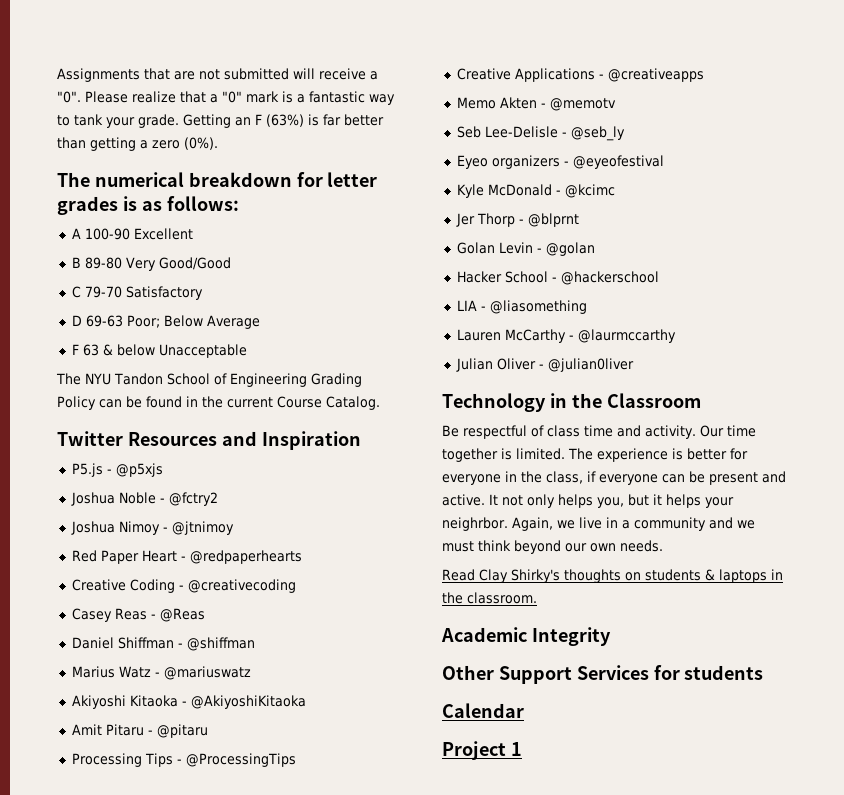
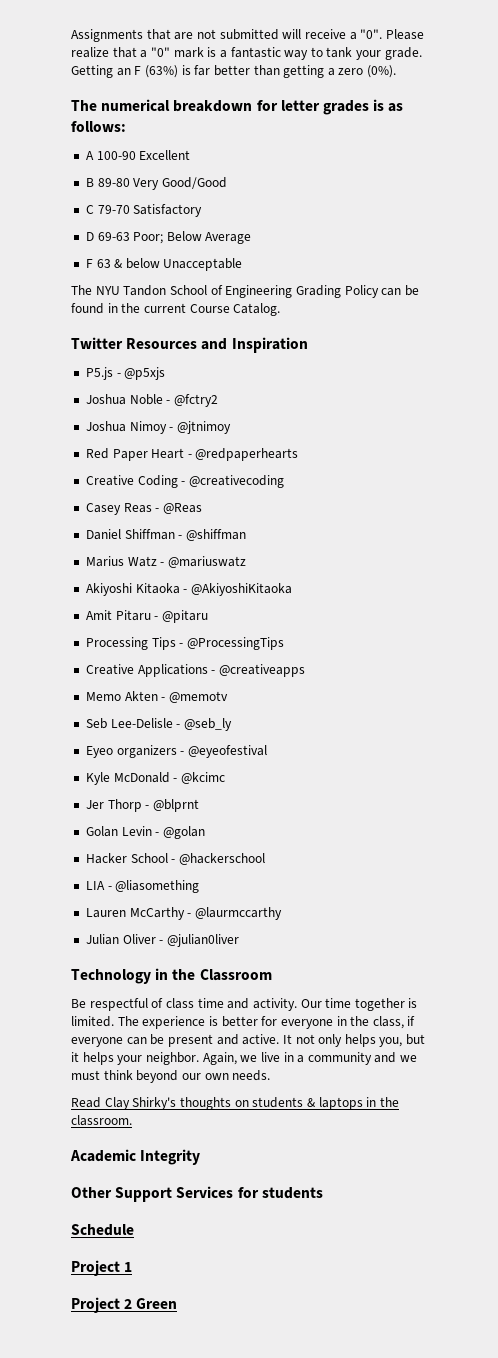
[442,517,508,531] neighrbor. -> [145,1052,199,1065] neighbor.
[442,703,524,718] Calendar -> [71,1224,134,1236] Schedule
(522, 749) none -> [71,1297,178,1313] // Project 2 Green

